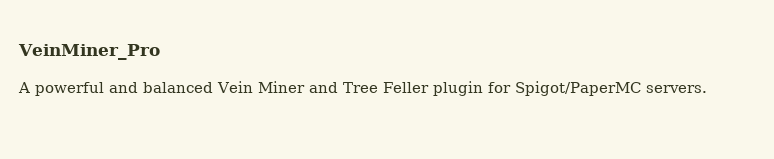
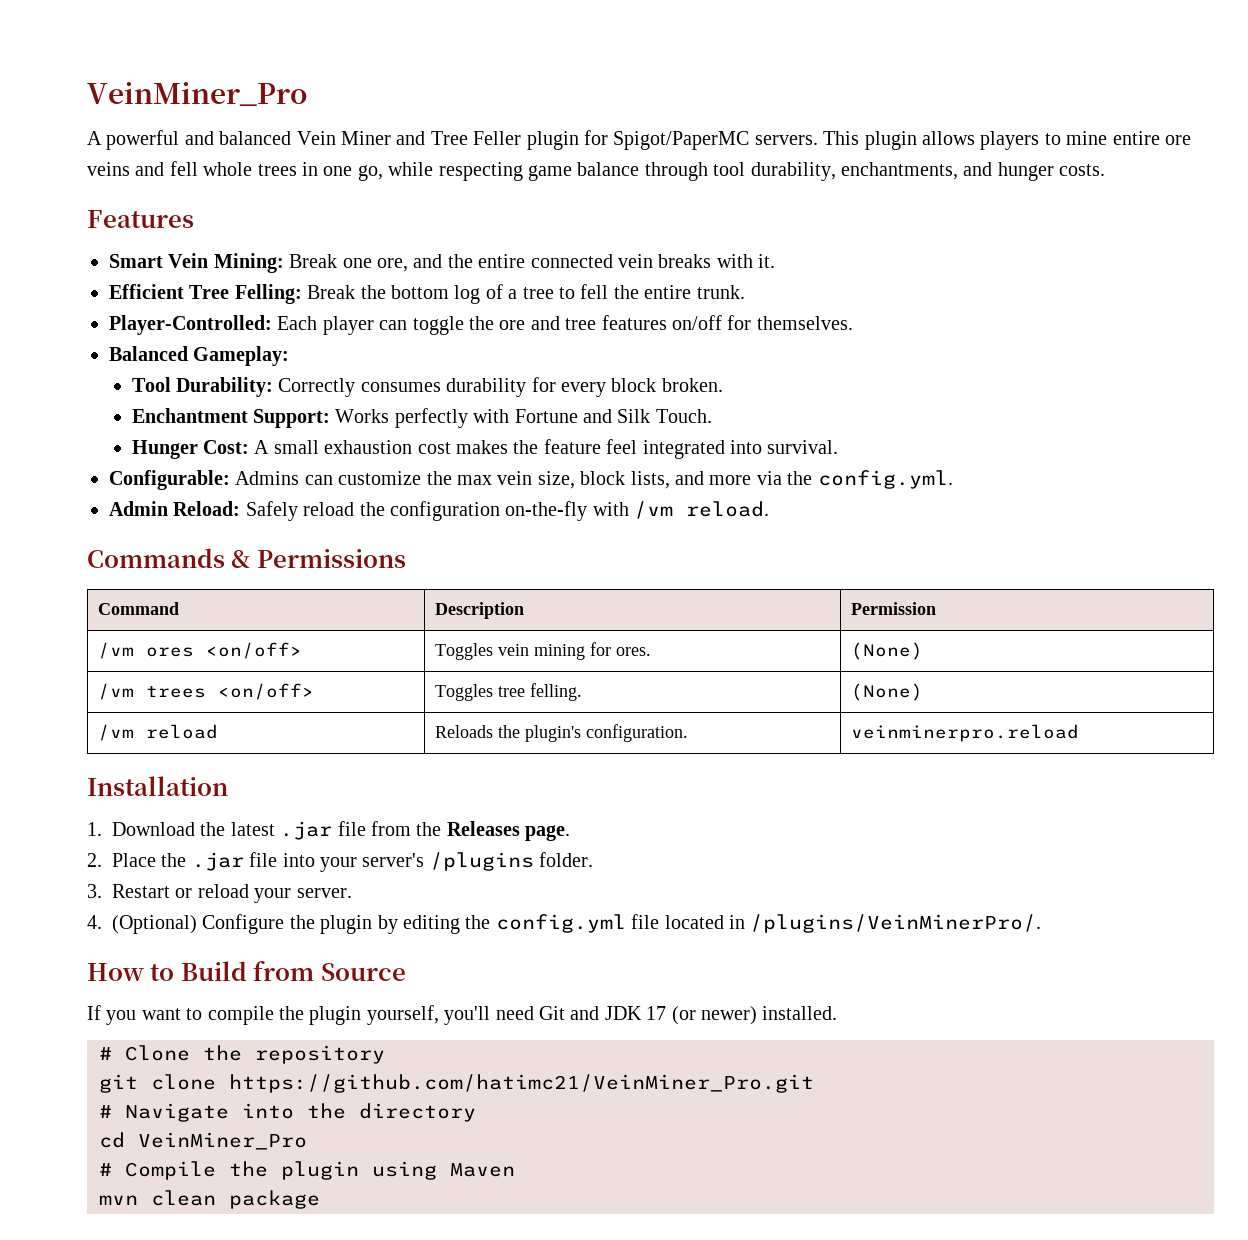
(707, 89) none -> [823,131,1191,150] [87,161,1106,181] [87,210,194,228] [109,253,776,273] [109,284,745,304] [109,315,853,335] [109,346,290,366] [131,377,723,397] [131,408,712,428] [131,439,839,459] [109,470,953,490] [109,501,770,521] [87,548,406,568] [97,602,179,615] [434,602,524,619] [850,602,936,615] [97,642,302,659] [434,642,651,660] [850,642,923,660] [97,683,314,700] [434,683,582,701] [850,683,923,701] [97,724,218,741] [434,724,688,742] [850,724,1079,742] [87,776,228,796] [87,821,571,841] [87,852,594,872] [87,884,352,903] [87,914,1042,934] [87,960,406,981] [87,1005,838,1025] [99,1045,385,1064] [99,1074,814,1093] [99,1103,476,1122] [99,1132,307,1150] [99,1161,515,1180] [99,1190,320,1209] This plugin allows players to mine entire ore veins and fell whole trees in one go, while respecting game balance through tool durability, enchantments, and hunger costs. // Features // Smart Vein Mining: Break one ore, and the entire connected vein breaks with it. // Efficient Tree Felling: Break the bottom log of a tree to fell the entire trunk. // Player-Controlled: Each player can toggle the ore and tree features on/off for themselves. // Balanced Gameplay: // Tool Durability: Correctly consumes durability for every block broken. // Enchantment Support: Works perfectly with Fortune and Silk Touch. // Hunger Cost: A small exhaustion cost makes the feature feel integrated into survival. // Configurable: Admins can customize the max vein size, block lists, and more via the config.yml. // Admin Reload: Safely reload the configuration on-the-fly with /vm reload. // Commands & Permissions // Command | Description | Permission // /vm ores <on/off> | Toggles vein mining for ores. | (None) // /vm trees <on/off> | Toggles tree felling. | (None) // /vm reload | Reloads the plugin's configuration. | veinminerpro.reload // Installation // 1. Download the latest .jar file from the Releases page. // 2. Place the .jar file into your server's /plugins folder. // 3. Restart or reload your server. // 4. (Optional) Configure the plugin by editing the config.yml file located in /plugins/VeinMinerPro/. // How to Build from Source // If you want to compile the plugin yourself, you'll need Git and JDK 17 (or newer) installed. // # Clone the repository // git clone https://github.com/hatimc21/VeinMiner_Pro.git // # Navigate into the directory // cd VeinMiner_Pro // # Compile the plugin using Maven // mvn clean package

